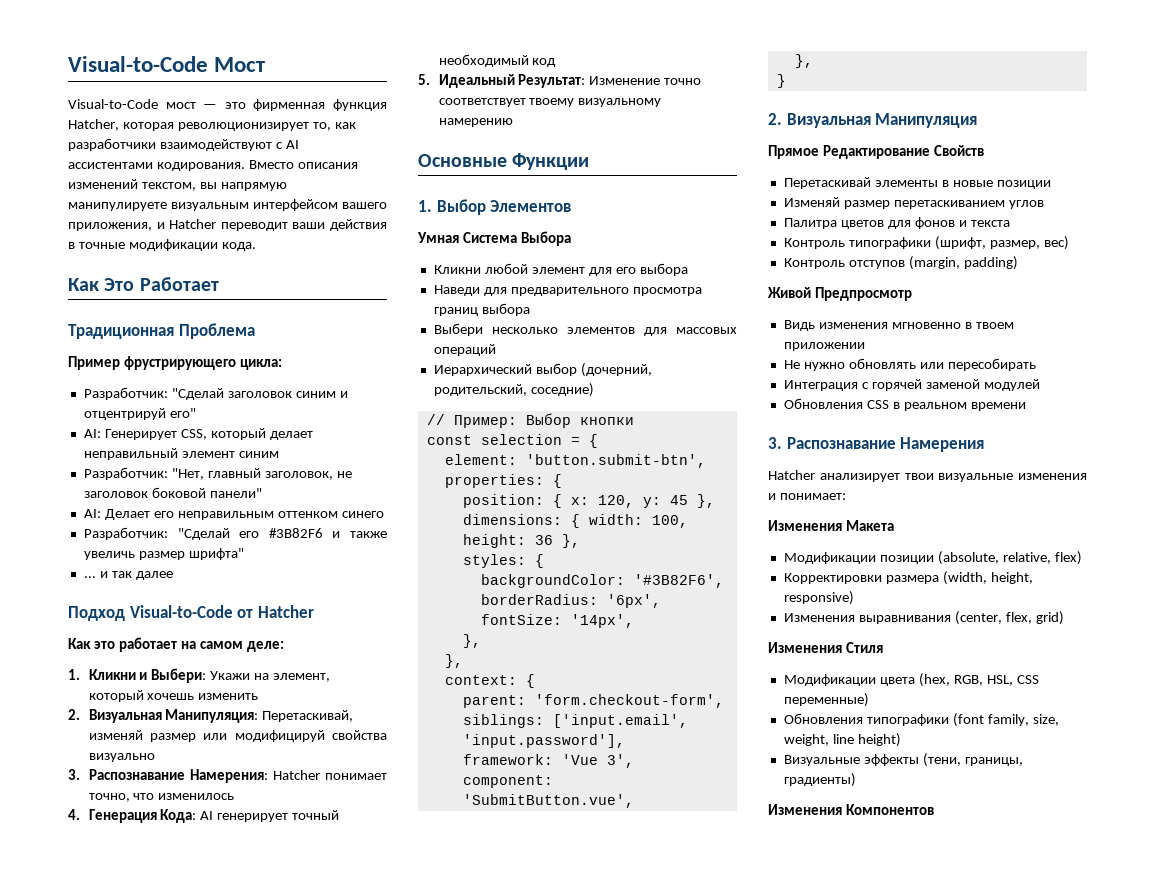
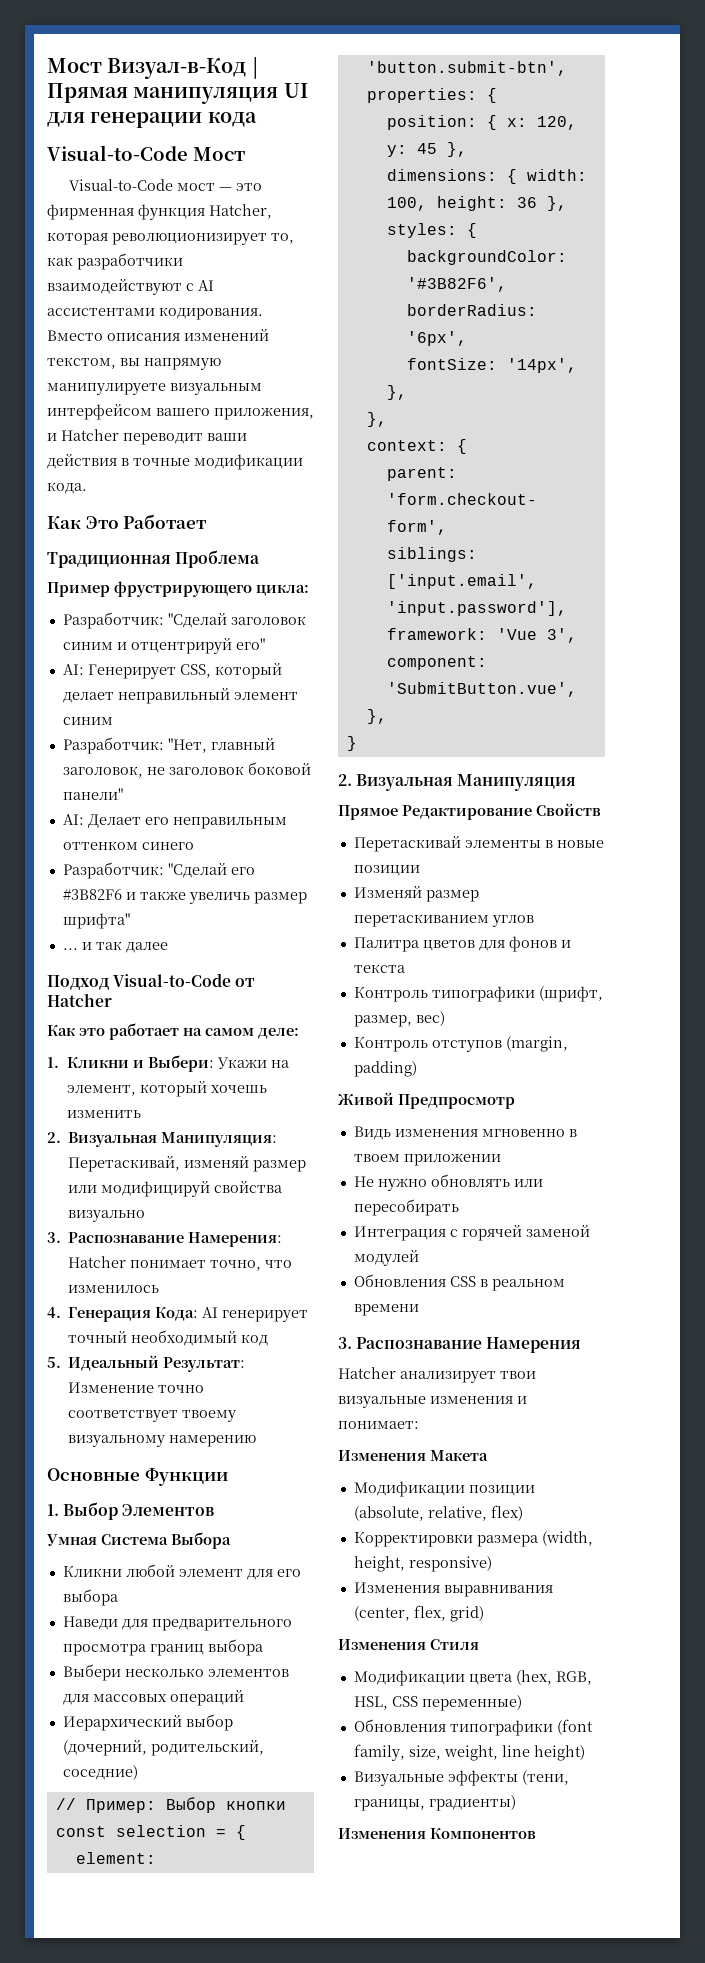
(68, 64) none -> [47,57,259,79] [47,83,308,104] [47,112,257,128] Мост Визуал-в-Код | Прямая манипуляция UI для генерации кода //

